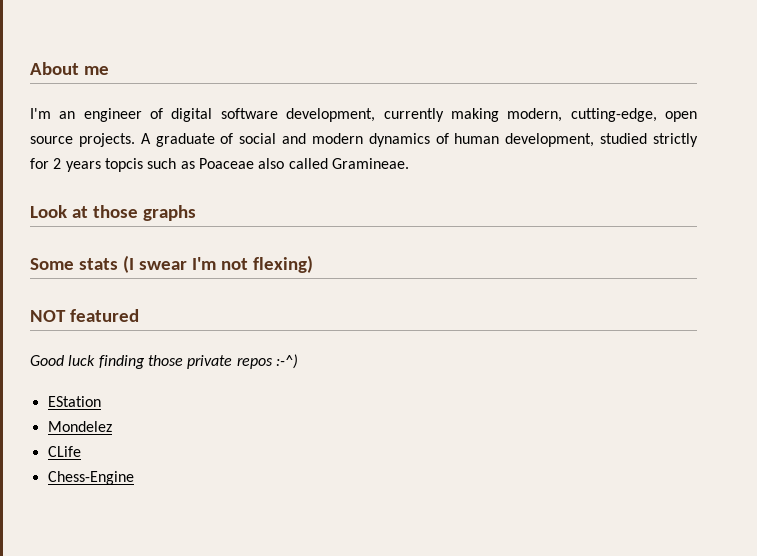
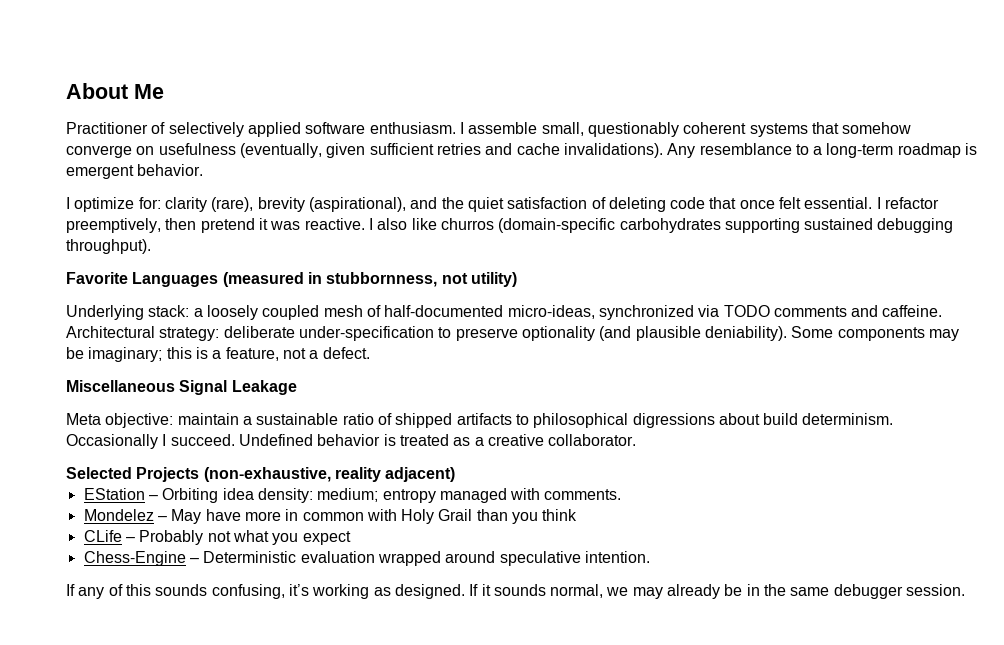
[83,66,109,75] [30,108,697,122] [30,133,698,147] [30,158,409,172] [30,205,196,221] [30,255,313,273] [30,309,139,322] [30,354,298,369] [47,396,101,407] [47,421,112,432] [47,446,81,457] [47,471,134,485] me // I'm an engineer of digital software development, currently making modern, cutting-edge, open source projects. A graduate of social and modern dynamics of human development, studied strictly for 2 years topcis such as Poaceae also called Gramineae. // Look at those graphs // Some stats (I swear I'm not flexing) // NOT featured // Good luck finding those private repos :-^) // EStation // Mondelez // CLife // Chess-Engine -> [134,84,164,99] [66,122,912,137] [66,143,978,158] [66,164,204,179] [66,197,940,212] [66,218,954,233] [66,239,151,254] [66,272,517,287] [66,305,943,320] [66,326,959,341] [66,347,370,362] [66,380,297,395] [66,413,894,428] [66,434,637,449] [66,467,456,482] [83,488,622,503] [83,509,578,524] [83,530,351,545] [83,551,650,566] [66,584,966,599] Me // Practitioner of selectively applied software enthusiasm. I assemble small, questionably coherent systems that somehow converge on usefulness (eventually, given sufficient retries and cache invalidations). Any resemblance to a long‑term roadmap is emergent behavior. // I optimize for: clarity (rare), brevity (aspirational), and the quiet satisfaction of deleting code that once felt essential. I refactor preemptively, then pretend it was reactive. I also like churros (domain‑specific carbohydrates supporting sustained debugging throughput). // Favorite Languages (measured in stubbornness, not utility) // Underlying stack: a loosely coupled mesh of half‑documented micro‑ideas, synchronized via TODO comments and caffeine. Architectural strategy: deliberate under‑specification to preserve optionality (and plausible deniability). Some components may be imaginary; this is a feature, not a defect. // Miscellaneous Signal Leakage // Meta objective: maintain a sustainable ratio of shipped artifacts to philosophical digressions about build determinism. Occasionally I succeed. Undefined behavior is treated as a creative collaborator. // Selected Projects (non-exhaustive, reality adjacent) // EStation – Orbiting idea density: medium; entropy managed with comments. // Mondelez – May have more in common with Holy Grail than you think // CLife – Probably not what you expect // Chess-Engine – Deterministic evaluation wrapped around speculative intention. // If any of this sounds confusing, it’s working as designed. If it sounds normal, we may already be in the same debugger session.

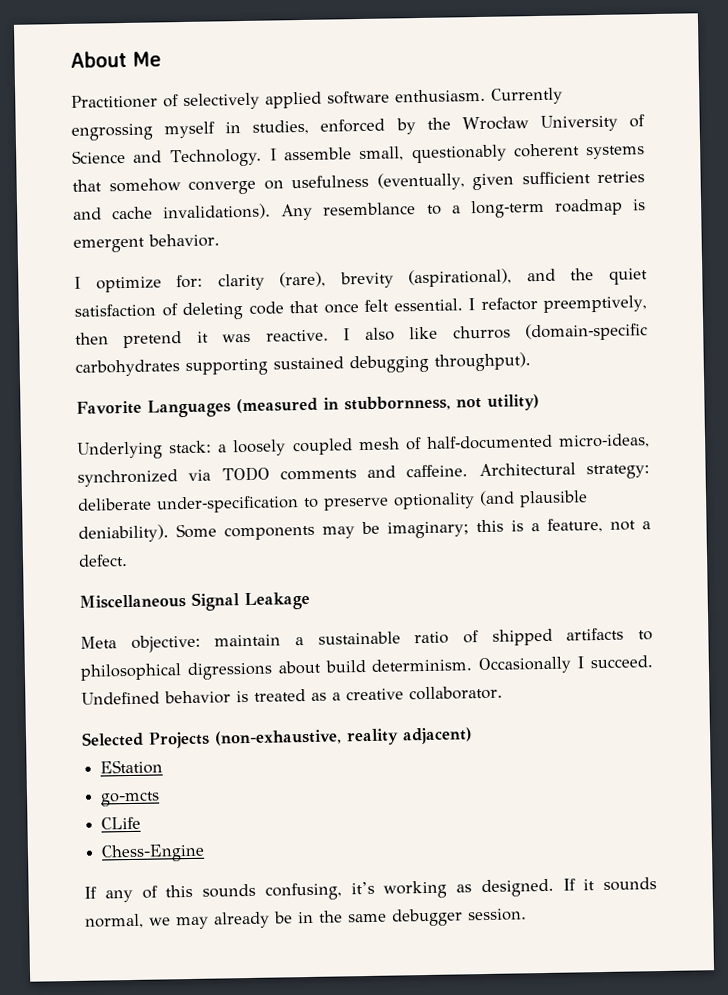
(456, 128) none -> [491,87,563,105] [71,114,645,141] [72,148,263,168] Currently engrossing myself in studies, enforced by the Wrocław University of Science and Technology.
[148,488,622,503] [83,509,578,524] [83,530,351,545] [83,551,650,566] – Orbiting idea density: medium; entropy managed with comments. // Mondelez – May have more in common with Holy Grail than you think // CLife – Probably not what you expect // Chess-Engine – Deterministic evaluation wrapped around speculative intention. -> [100,791,161,807] [101,816,142,830] [101,843,206,863] // go-mcts // CLife // Chess-Engine

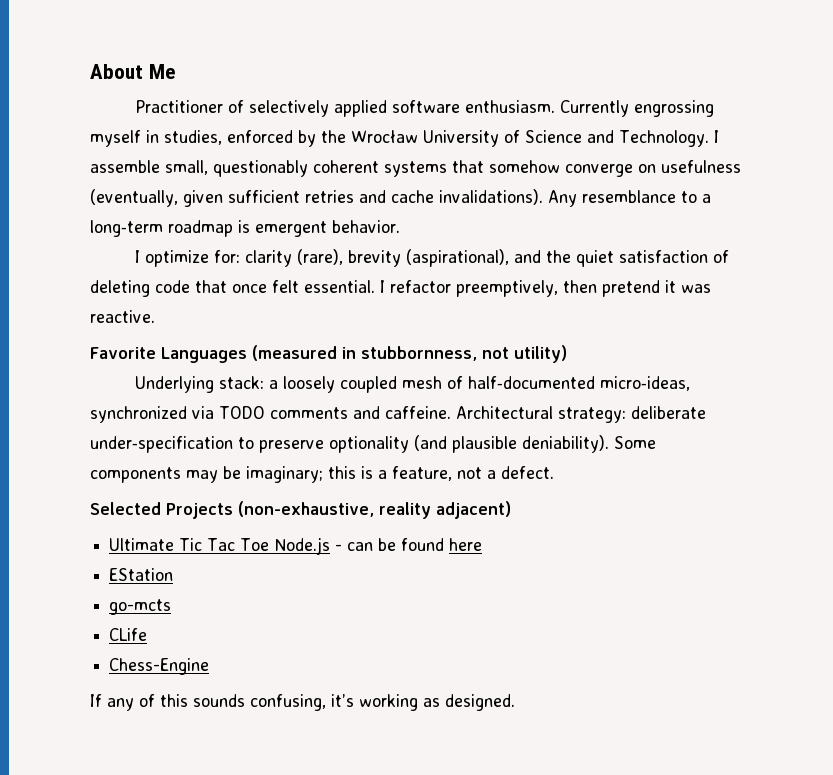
[343,322,648,342] [75,352,531,377] I also like churros (domain‑specific carbohydrates supporting sustained debugging throughput). -> (155, 316) none
[79,591,310,611] [80,627,653,653] [80,655,653,681] [81,685,503,705] // Miscellaneous Signal Leakage // Meta objective: maintain a sustainable ratio of shipped artifacts to philosophical digressions about build determinism. Occasionally I succeed. Undefined behavior is treated as a creative collaborator. -> (554, 472) none
(473, 736) none -> [109,537,483,555] // Ultimate Tic Tac Toe Node.js - can be found here
[562,877,657,891] [85,908,527,930] If it sounds normal, we may already be in the same debugger session. -> (515, 702) none

